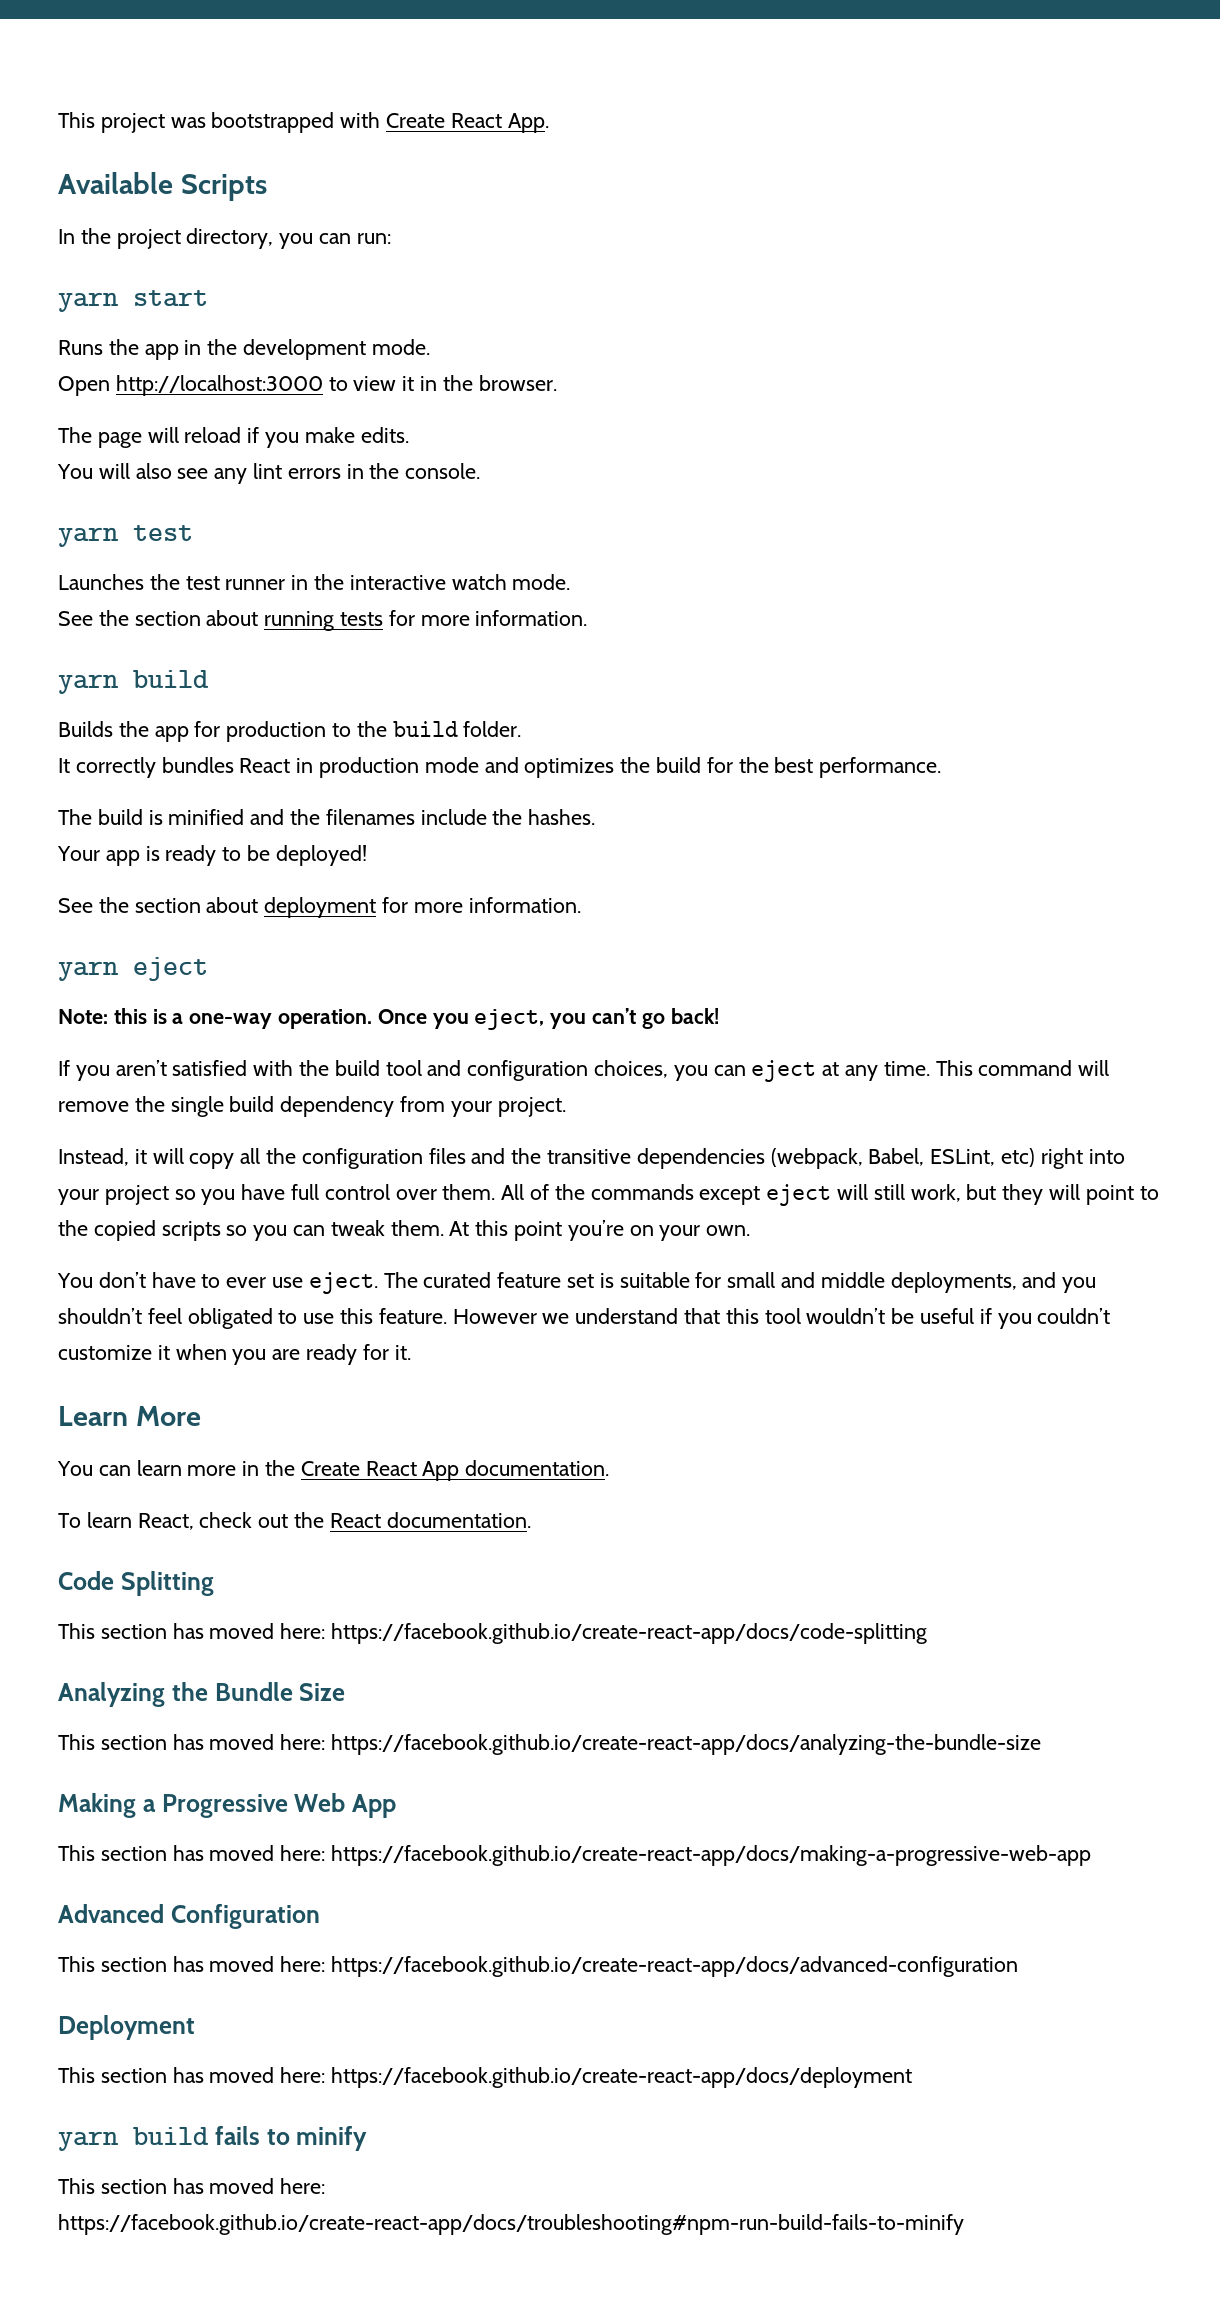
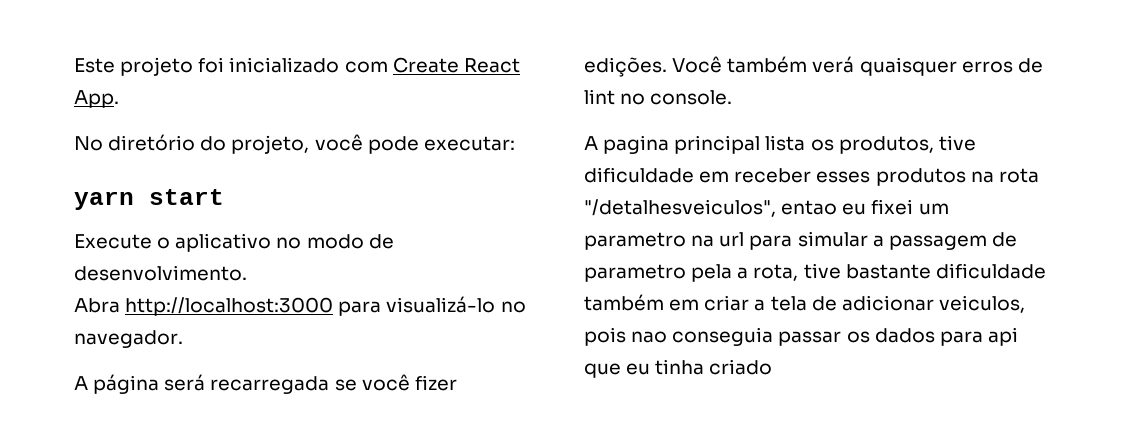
[58,112,549,133] [58,172,267,201] [58,228,391,249] [58,290,208,312] [58,339,430,360] [58,375,557,396] [58,427,409,448] [57,463,481,484] [58,525,193,547] [58,574,571,590] [58,610,588,631] [58,670,209,694] [58,721,522,742] [58,757,942,778] [58,809,596,825] [57,845,367,866] [58,897,581,918] [58,957,208,981] [58,1008,719,1030] [58,1060,1110,1082] [58,1096,566,1117] [58,1148,1125,1169] [58,1184,1159,1206] [58,1220,751,1241] [57,1272,1097,1294] [58,1308,1111,1329] [58,1344,411,1365] [58,1406,201,1426] [57,1460,610,1481] [58,1512,531,1530] [58,1571,214,1596] [58,1623,928,1644] [58,1682,346,1707] [58,1734,1042,1755] [58,1793,396,1818] [58,1845,1092,1866] [58,1904,320,1929] [58,1956,1019,1977] [58,2015,195,2040] [58,2067,913,2088] [58,2126,368,2151] [58,2178,326,2194] [58,2214,964,2235] This project was bootstrapped with Create React App. // Available Scripts // In the project directory, you can run: // yarn start // Runs the app in the development mode. // Open http://localhost:3000 to view it in the browser. // The page will reload if you make edits. // You will also see any lint errors in the console. // yarn test // Launches the test runner in the interactive watch mode. // See the section about running tests for more information. // yarn build // Builds the app for production to the build folder. // It correctly bundles React in production mode and optimizes the build for the best performance. // The build is minified and the filenames include the hashes. // Your app is ready to be deployed! // See the section about deployment for more information. // yarn eject // Note: this is a one-way operation. Once you eject, you can’t go back! // If you aren’t satisfied with the build tool and configuration choices, you can eject at any time. This command will remove the single build dependency from your project. // Instead, it will copy all the configuration files and the transitive dependencies (webpack, Babel, ESLint, etc) right into your project so you have full control over them. All of the commands except eject will still work, but they will point to the copied scripts so you can tweak them. At this point you’re on your own. // You don’t have to ever use eject. The curated feature set is suitable for small and middle deployments, and you shouldn’t feel obligated to use this feature. However we understand that this tool wouldn’t be useful if you couldn’t customize it when you are ready for it. // Learn More // You can learn more in the Create React App documentation. // To learn React, check out the React documentation. // Code Splitting // This section has moved here: https://facebook.github.io/create-react-app/docs/code-splitting // Analyzing the Bundle Size // This section has moved here: https://facebook.github.io/create-react-app/docs/analyzing-the-bundle-size // Making a Progressive Web App // This section has moved here: https://facebook.github.io/create-react-app/docs/making-a-progressive-web-app // Advanced Configuration // This section has moved here: https://facebook.github.io/create-react-app/docs/advanced-configuration // Deployment // This section has moved here: https://facebook.github.io/create-react-app/docs/deployment // yarn build fails to minify // This section has moved here: https://facebook.github.io/create-react-app/docs/troubleshooting#npm-run-build-fails-to-minify -> [74,57,520,76] [74,90,119,108] [74,134,515,154] [74,189,224,210] [74,233,394,252] [74,265,247,281] [74,296,526,316] [74,330,183,348] [74,374,457,394] [584,56,1043,77] [584,89,733,105] [584,135,976,154] [584,167,1039,186] [584,199,949,217] [584,231,1017,250] [584,263,1046,282] [584,294,1025,313] [584,327,1018,346] [584,359,773,378] Este projeto foi inicializado com Create React App. // No diretório do projeto, você pode executar: // yarn start // Execute o aplicativo no modo de desenvolvimento. // Abra http://localhost:3000 para visualizá-lo no navegador. // A página será recarregada se você fizer edições. Você também verá quaisquer erros de lint no console. // A pagina principal lista os produtos, tive dificuldade em receber esses produtos na rota "/detalhesveiculos", entao eu fixei um parametro na url para simular a passagem de parametro pela a rota, tive bastante dificuldade também em criar a tela de adicionar veiculos, pois nao conseguia passar os dados para api que eu tinha criado

